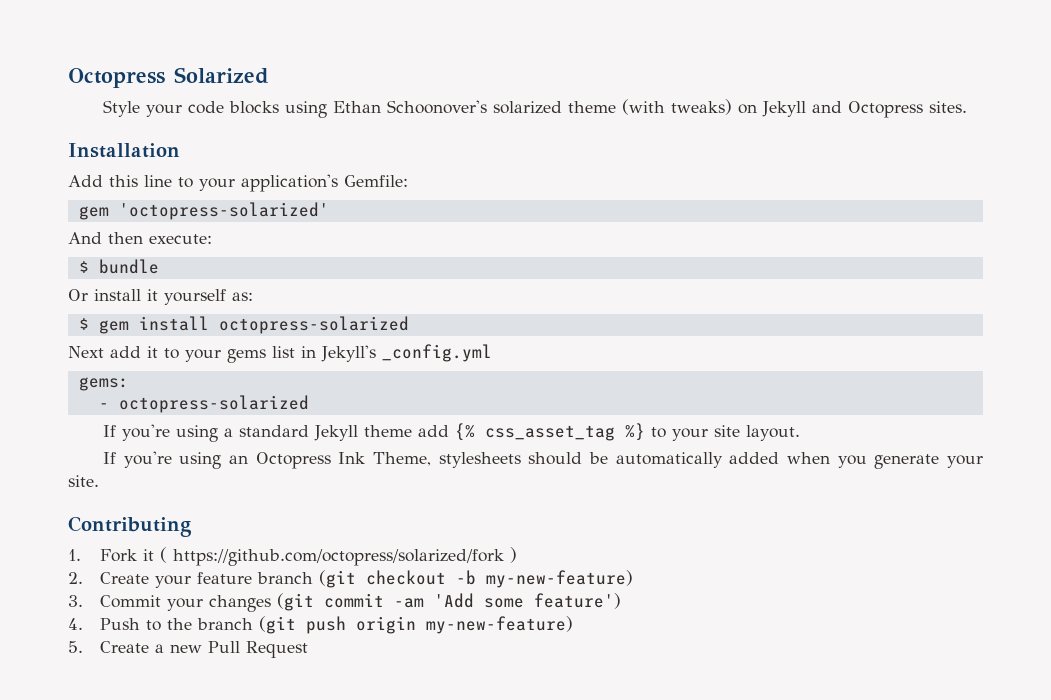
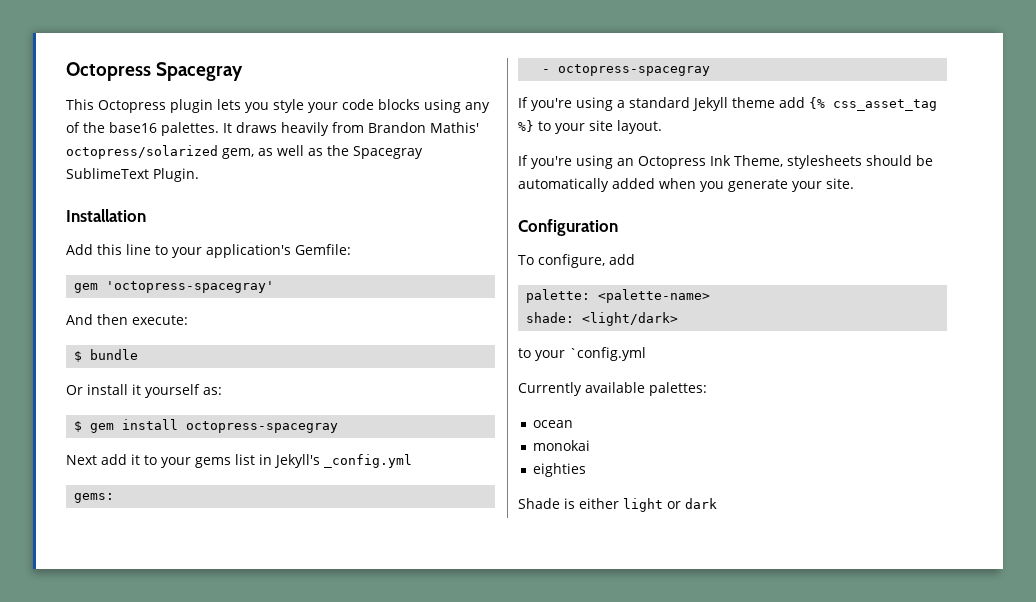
[68,67,269,88] [102,99,967,118] Octopress Solarized // Style your code blocks using Ethan Schoonover's solarized theme (with tweaks) on Jekyll and Octopress sites. -> [66,62,244,81] [66,99,490,113] [66,122,479,136] [66,145,423,159] [66,168,199,182] Octopress Spacegray // This Octopress plugin lets you style your code blocks using any of the base16 palettes. It draws heavily from Brandon Mathis' octopress/solarized gem, as well as the Spacegray SublimeText Plugin.
[118,202,329,220] 'octopress-solarized' -> [106,281,275,293] 'octopress-spacegray'
[218,316,409,334] octopress-solarized -> [186,421,339,433] octopress-spacegray
[118,395,309,413] octopress-solarized -> [558,64,711,76] octopress-spacegray
[68,516,192,537] [68,547,518,566] [68,570,634,588] [68,593,622,612] [68,616,574,634] [68,641,309,658] Contributing // 1. Fork it ( https://github.com/octopress/solarized/fork ) // 2. Create your feature branch (git checkout -b my-new-feature) // 3. Commit your changes (git commit -am 'Add some feature') // 4. Push to the branch (git push origin my-new-feature) // 5. Create a new Pull Request -> [518,219,618,236] [518,254,635,268] [526,289,711,303] [526,312,679,326] [518,347,646,361] [518,382,707,396] [532,420,573,428] [532,440,590,451] [532,463,586,477] [518,498,717,512] Configuration // To configure, add // palette: <palette-name> // shade: <light/dark> // to your `config.yml // Currently available palettes: // ocean // monokai // eighties // Shade is either light or dark

